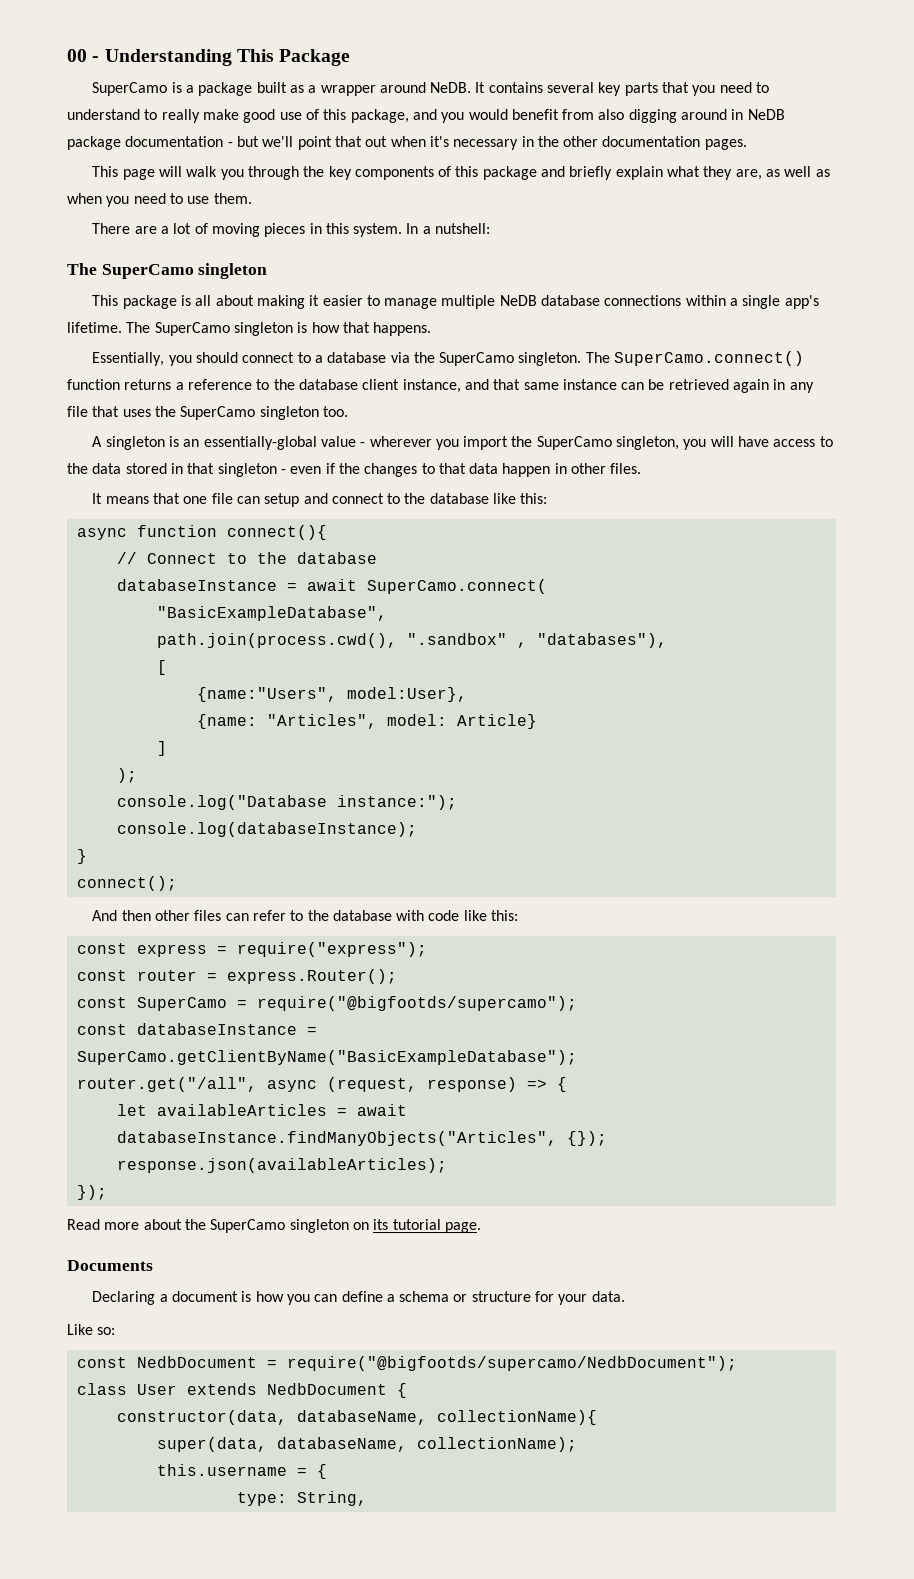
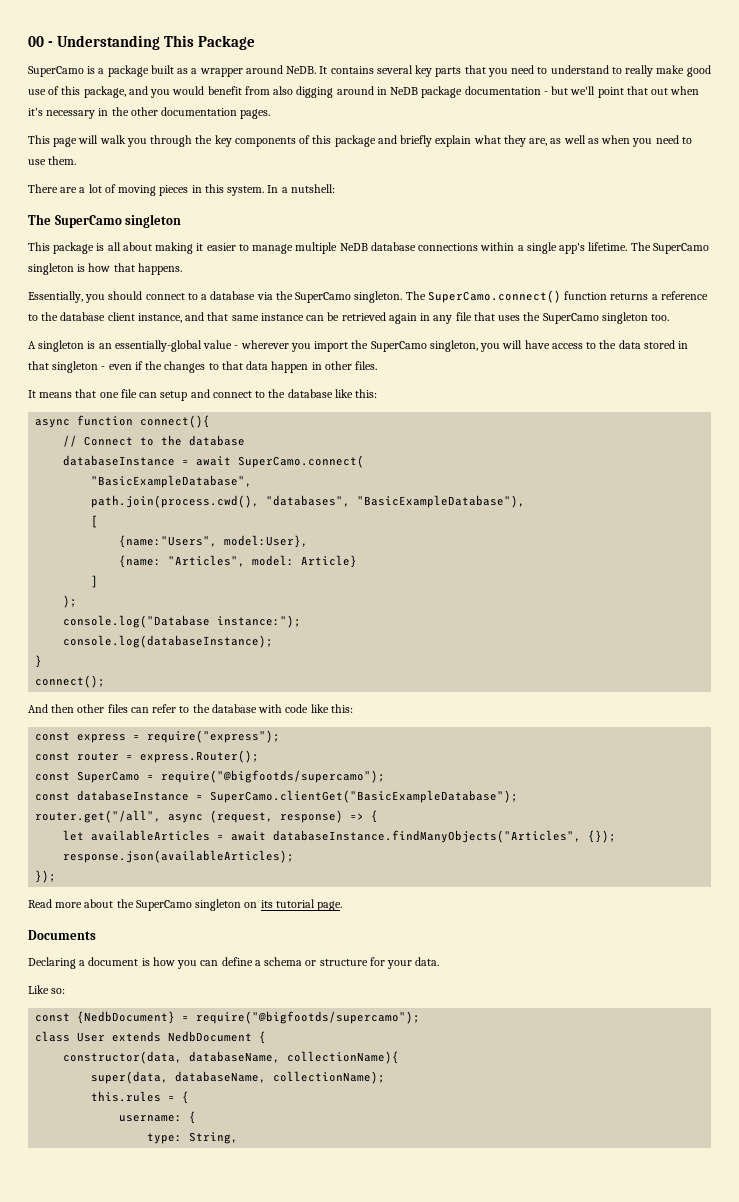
[406,633,667,648] ".sandbox" , "databases"), -> [266,495,526,508] "databases", "BasicExampleDatabase"),
[76,1050,577,1065] SuperCamo.getClientByName("BasicExampleDatabase"); -> [210,790,519,803] SuperCamo.clientGet("BasicExampleDatabase");
[136,1356,737,1371] NedbDocument = require("@bigfootds/supercamo/NedbDocument"); -> [77,1011,421,1024] {NedbDocument} = require("@bigfootds/supercamo");
[156,1464,287,1476] this.username -> [91,1091,162,1102] this.rules
(327, 1471) none -> [119,1111,197,1124] // username: {

